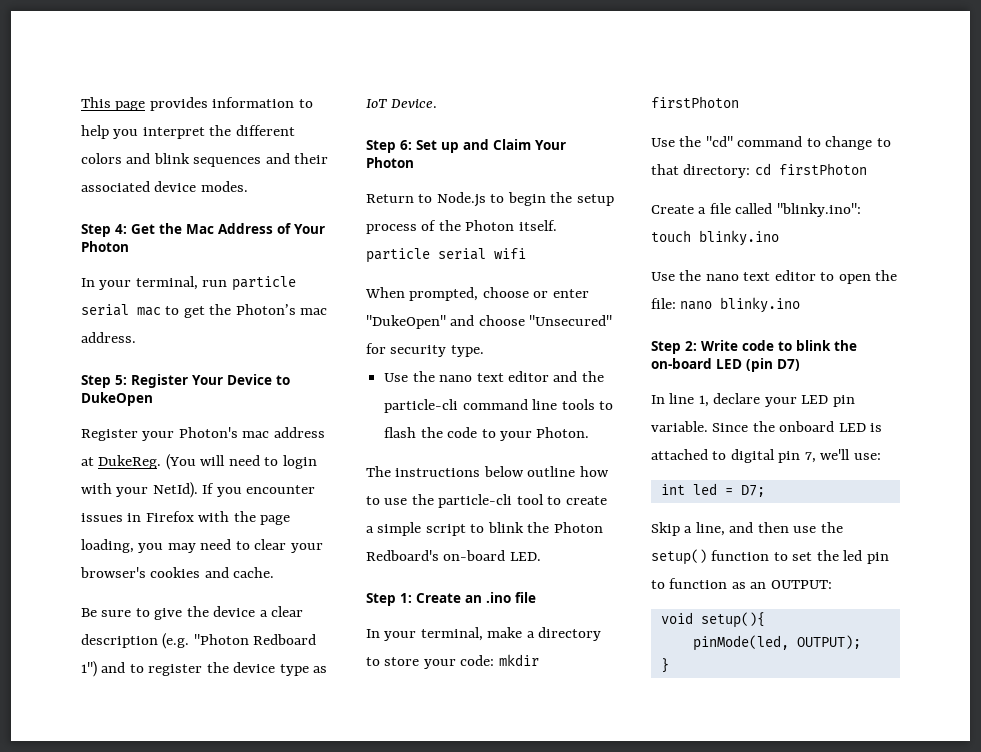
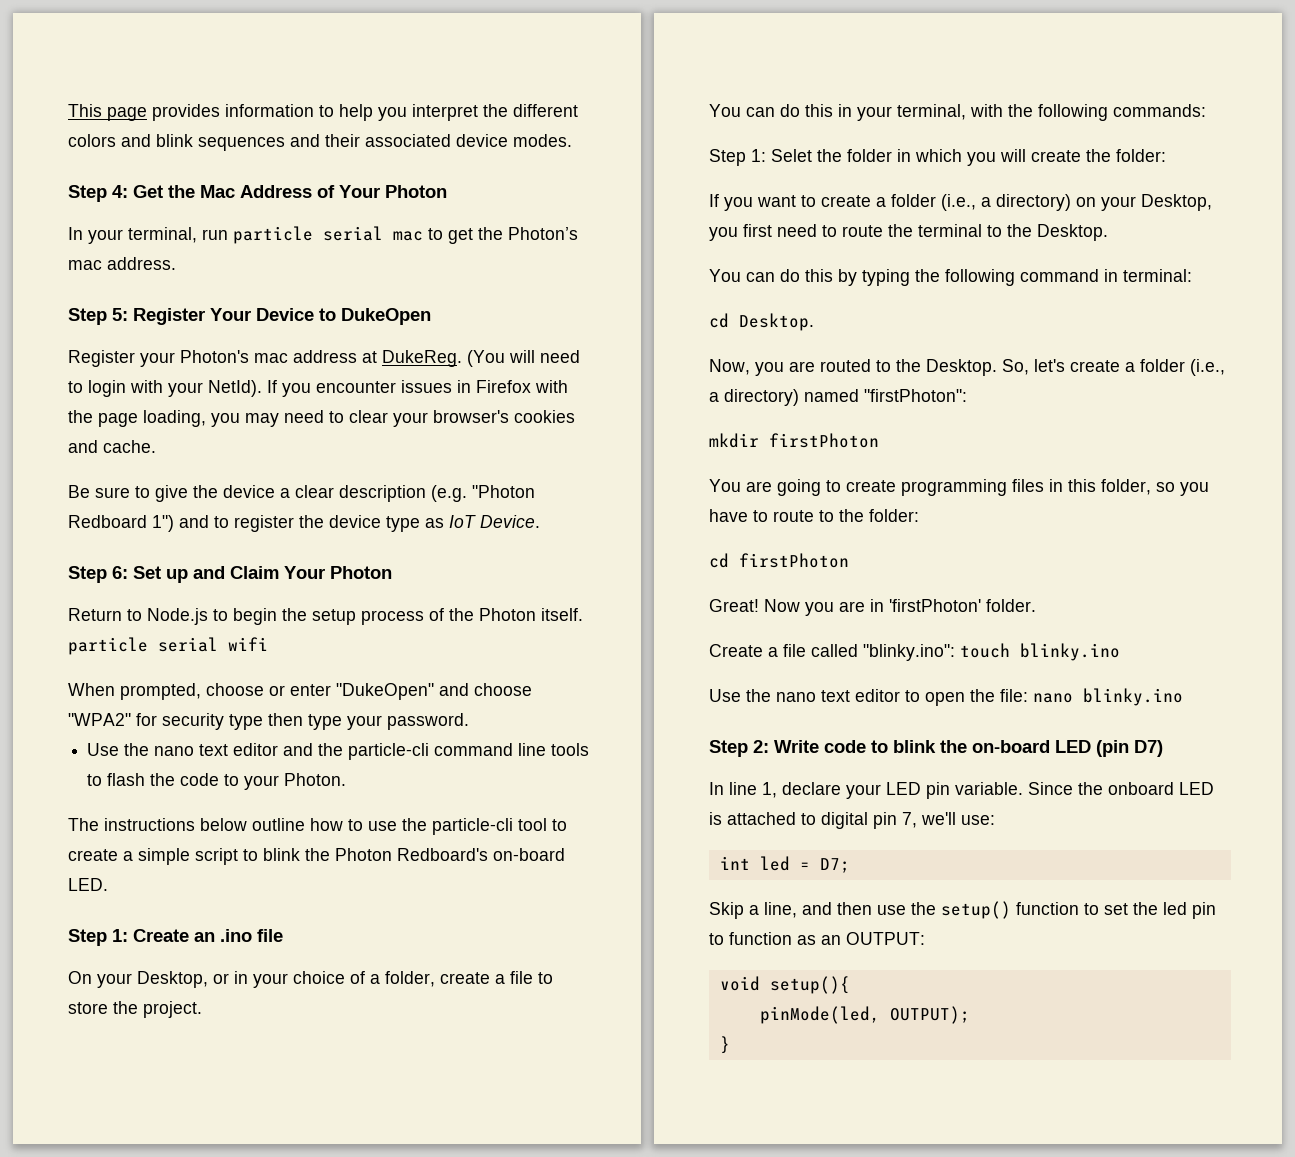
[529,315,613,326] "Unsecured" -> [68,713,131,726] "WPA2"
[450,345,484,357] type. -> [229,713,469,730] type then type your password.
[366,627,602,641] [366,654,539,669] [651,96,739,108] [651,136,891,150] [651,163,867,178] In your terminal, make a directory to store your code: mkdir firstPhoton // Use the "cd" command to change to that directory: cd firstPhoton -> [68,971,553,988] [68,1001,202,1018] [709,104,1206,121] [709,149,1166,166] [709,194,1212,211] [709,224,1108,241] [709,269,1192,286] [709,313,814,331] [709,359,1225,376] [709,389,967,406] [709,433,879,448] [709,479,1209,496] [709,509,919,522] [709,553,849,568] [709,599,1036,616] On your Desktop, or in your choice of a folder, create a file to store the project. // You can do this in your terminal, with the following commands: // Step 1: Selet the folder in which you will create the folder: // If you want to create a folder (i.e., a directory) on your Desktop, you first need to route the terminal to the Desktop. // You can do this by typing the following command in terminal: // cd Desktop. // Now, you are routed to the Desktop. So, let's create a folder (i.e., a directory) named "firstPhoton": // mkdir firstPhoton // You are going to create programming files in this folder, so you have to route to the folder: // cd firstPhoton // Great! Now you are in 'firstPhoton' folder.

